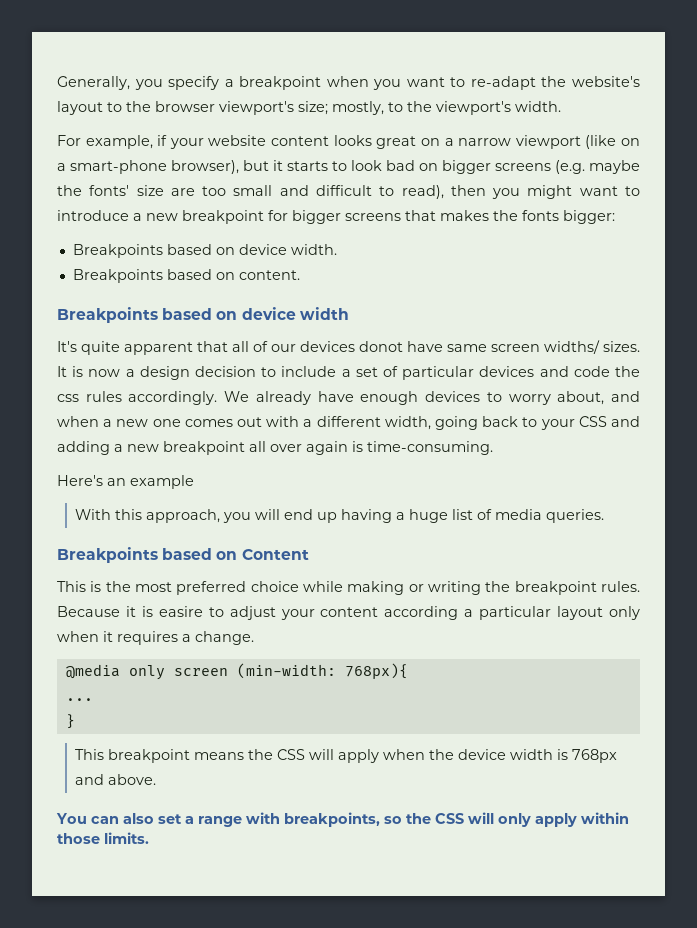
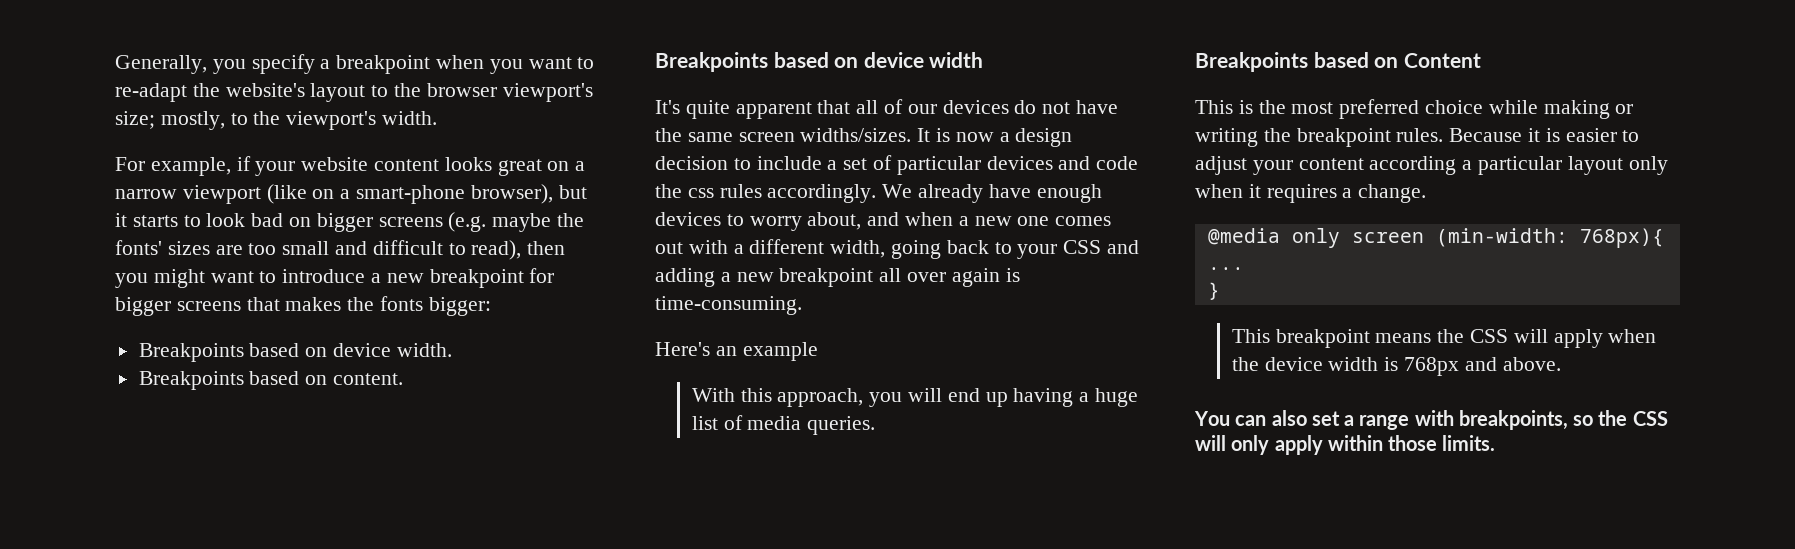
[136,185,164,196] size -> [167,241,210,255] sizes
[359,340,640,354] donot have same screen widths/ sizes. -> [1014,100,1119,114] [655,128,912,142] do not have the same screen widths/sizes.
[158,606,203,617] easire -> [1565,128,1617,142] easier

